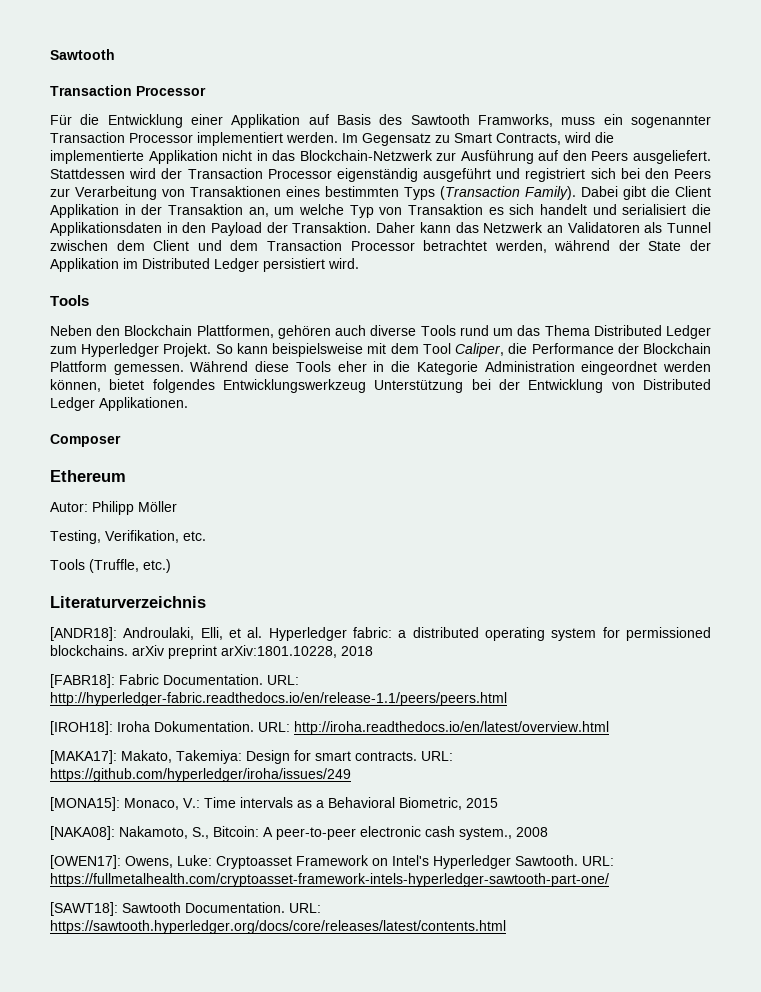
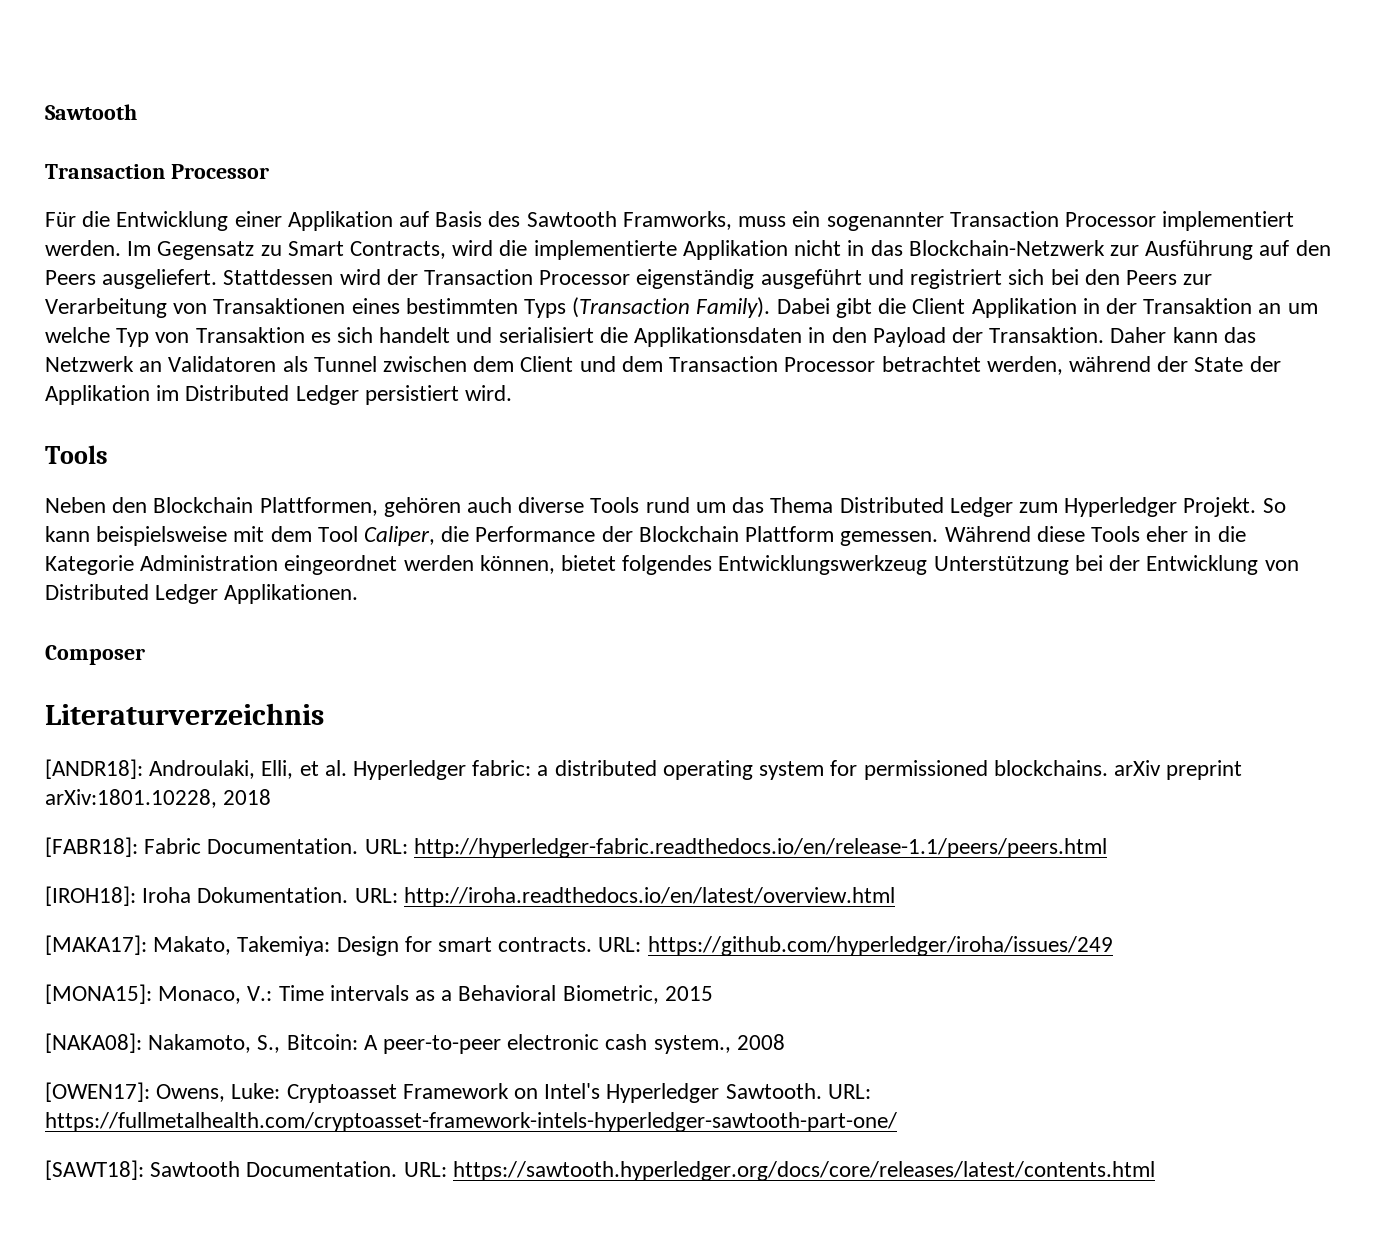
[248,207,269,217] an, -> [1258,303,1282,314] an
[50,470,126,482] [50,501,177,515] [50,530,206,544] [50,559,171,573] // Ethereum // Autor: Philipp Möller // Testing, Verifikation, etc. // Tools (Truffle, etc.) -> (145, 655) none

